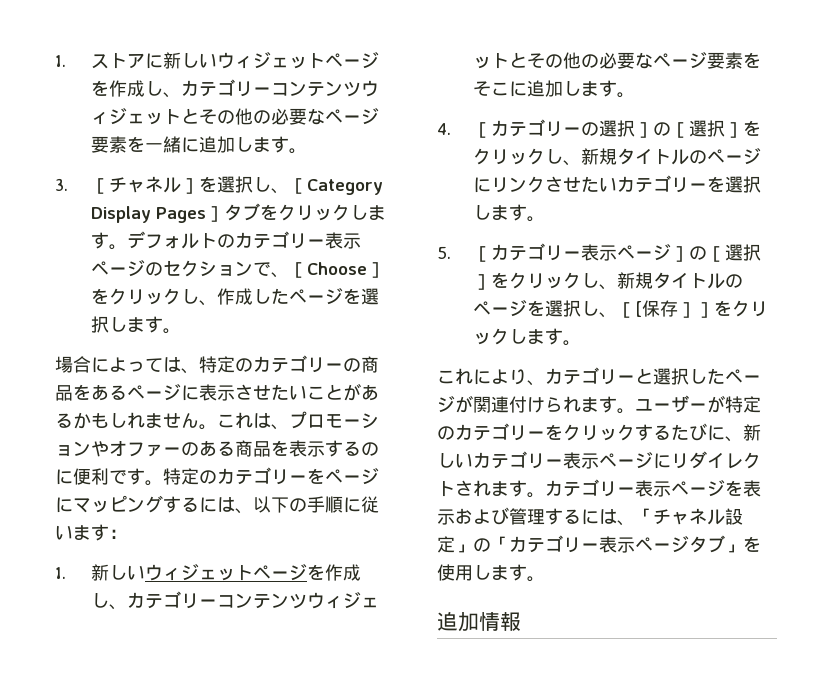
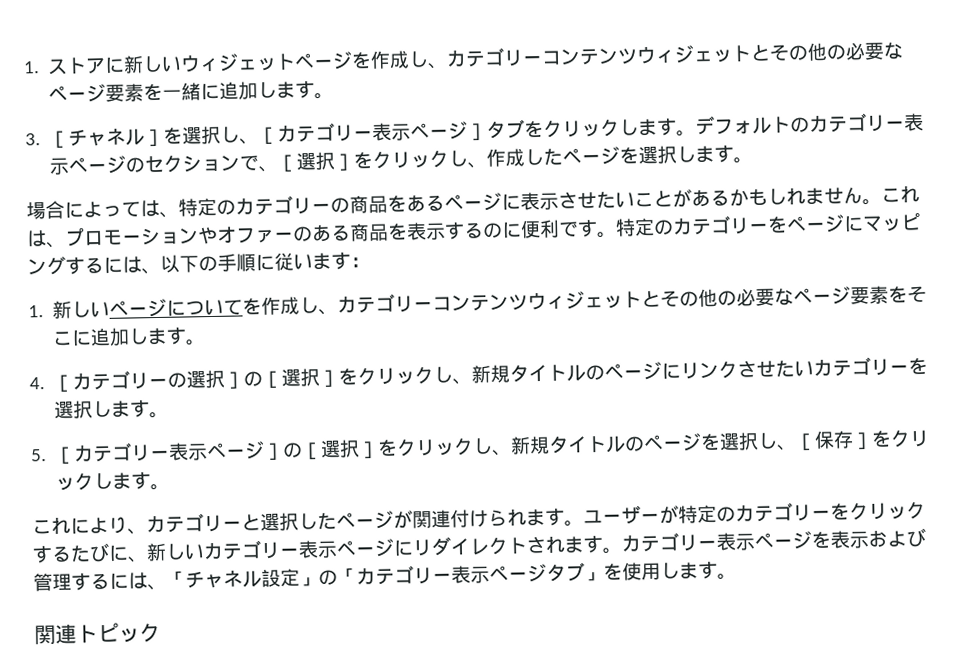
[306,179,383,195] [90,206,206,223] Category Display Pages -> [277,121,469,143] カテゴリー表示ページ
[306,262,367,275] Choose -> [296,151,336,171] 選択
[144,564,307,581] ウィジェットページ -> [109,298,244,318] ページについて
[634,301,642,317] [ -> (817, 441) none
[695,302,714,318] ］ -> (874, 440) none
[437,611,521,632] 追加情報 -> [34,622,161,645] 関連トピック

